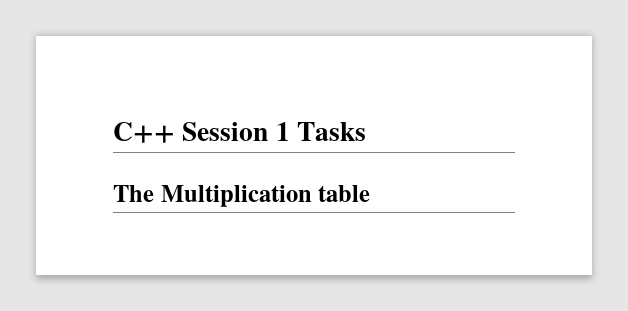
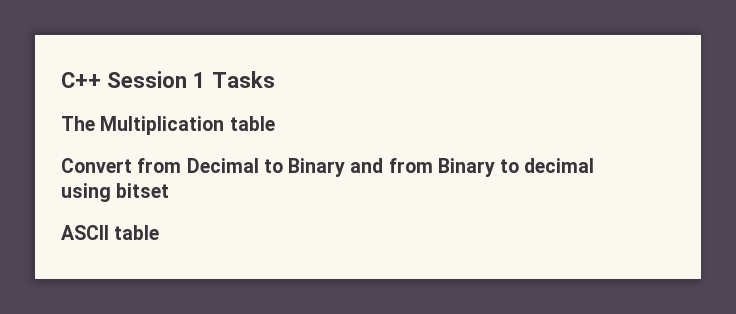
(371, 193) none -> [61,158,595,177] [61,183,170,202] [61,225,160,240] // Convert from Decimal to Binary and from Binary to decimal using bitset // ASCII table

